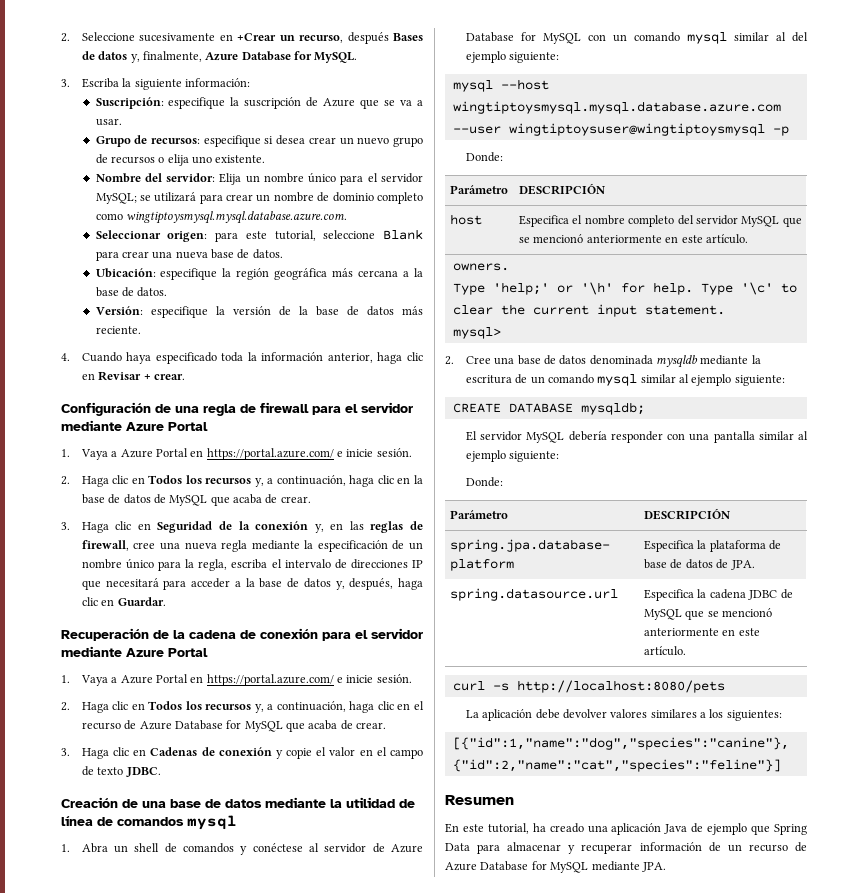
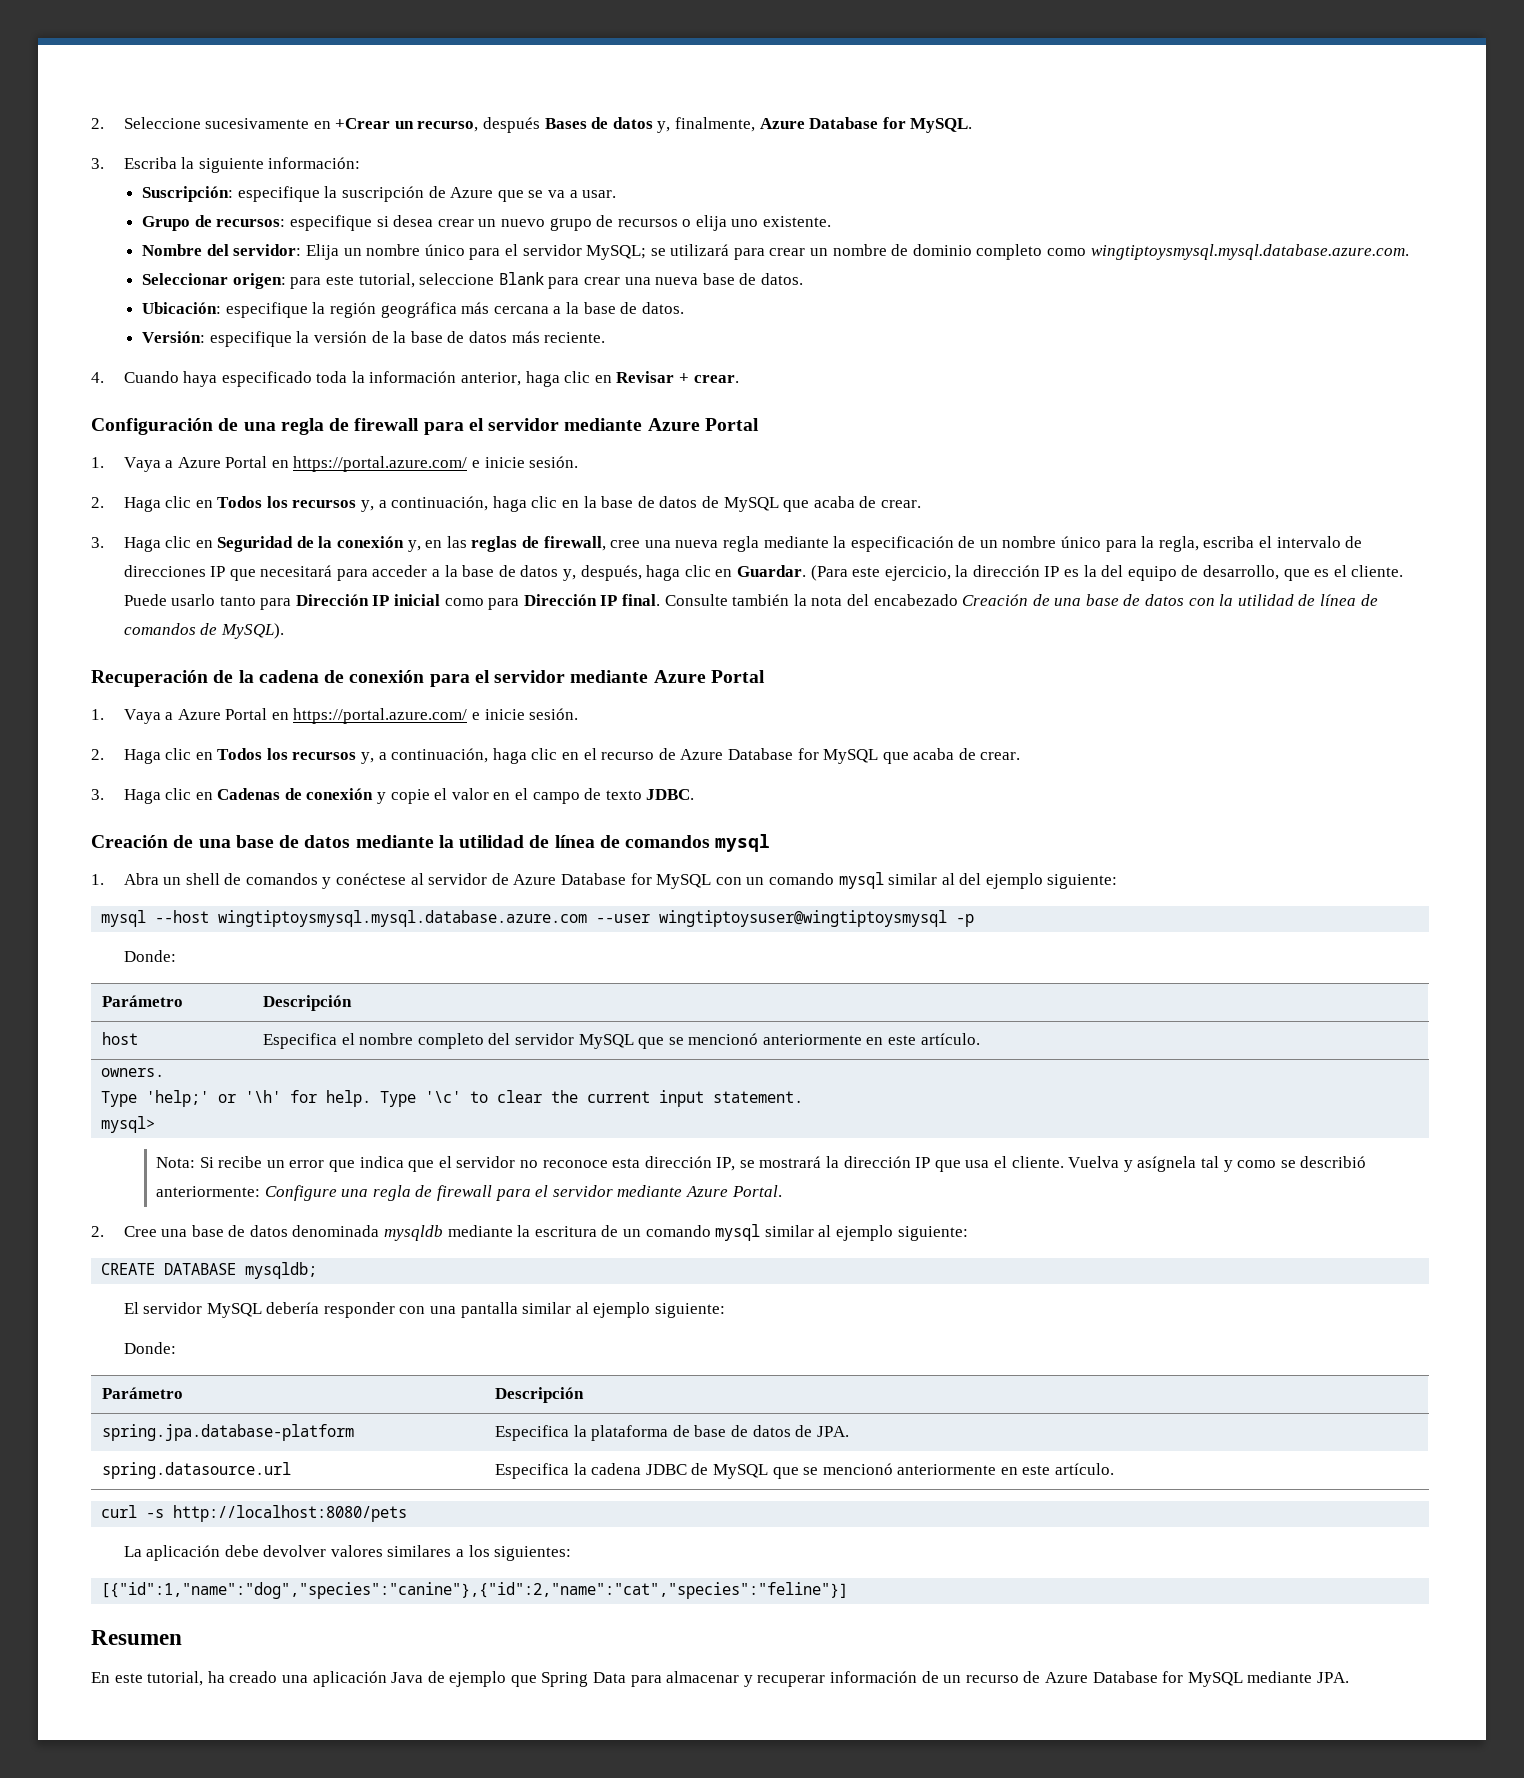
(166, 601) none -> [810,565,1404,581] [123,594,1378,610] [123,623,284,639] (Para este ejercicio, la dirección IP es la del equipo de desarrollo, que es el cliente. Puede usarlo tanto para Dirección IP inicial como para Dirección IP final. Consulte también la nota del encabezado Creación de una base de datos con la utilidad de línea de comandos de MySQL).
[519,183,606,195] DESCRIPCIÓN -> [262,995,352,1011] Descripción
(501, 333) none -> [156,1156,1367,1172] [156,1185,782,1201] // Nota: Si recibe un error que indica que el servidor no reconoce esta dirección IP, se mostrará la dirección IP que usa el cliente. Vuelva y asígnela tal y como se describió anteriormente: Configure una regla de firewall para el servidor mediante Azure Portal.
[644,508,731,520] DESCRIPCIÓN -> [494,1387,584,1403] Descripción

